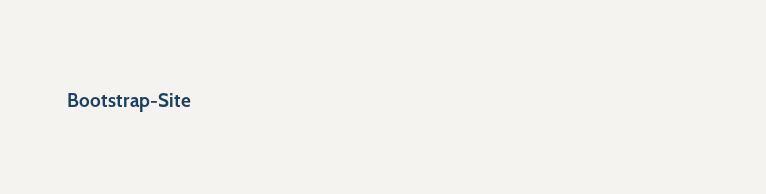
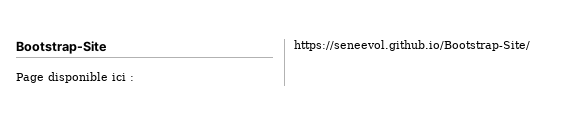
(191, 102) none -> [16,72,134,83] [294,40,530,51] // Page disponible ici : https://seneevol.github.io/Bootstrap-Site/

